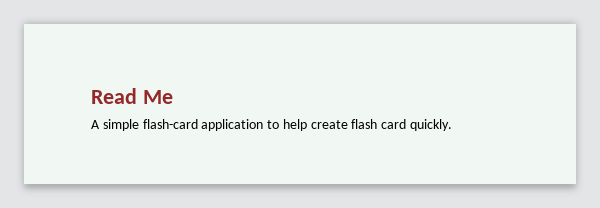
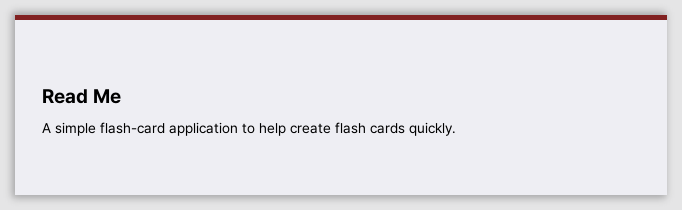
[381,119,407,129] card -> [370,123,405,134] cards

